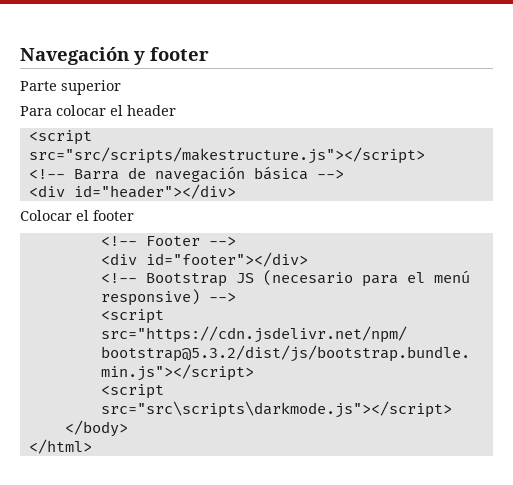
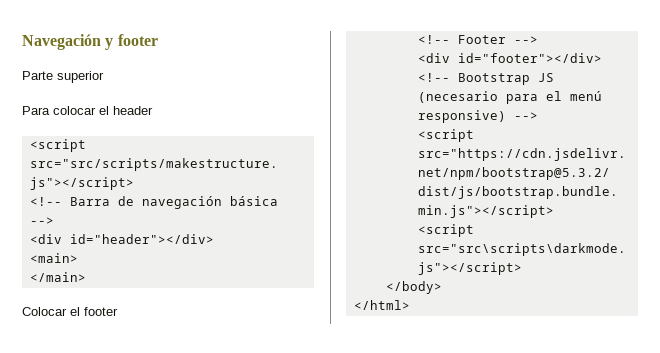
(236, 191) none -> [29,253,78,263] [29,272,86,282] // <main> // </main>

